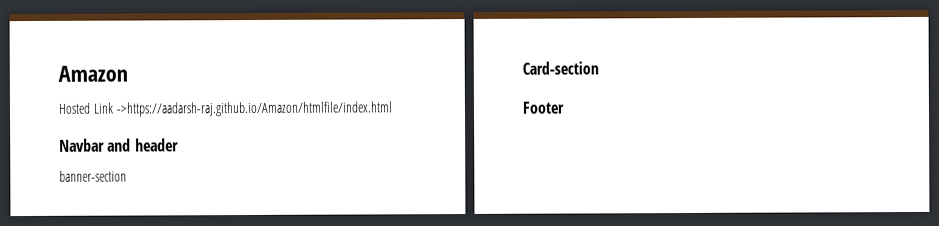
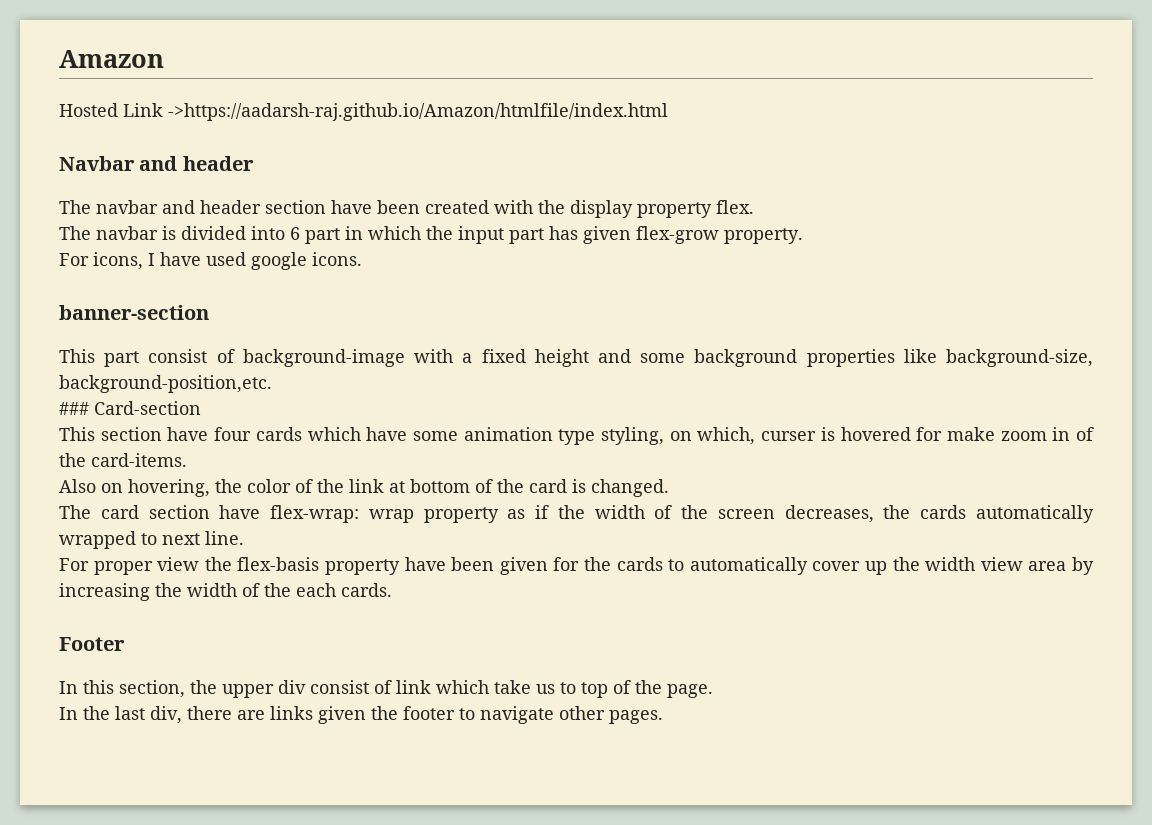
[59,170,127,182] [522,61,599,75] [522,101,565,114] banner-section // Card-section // Footer -> [59,200,754,218] [59,226,803,244] [59,252,362,270] [59,305,209,320] [59,349,1093,367] [59,375,272,393] [59,401,201,415] [59,427,1095,445] [59,453,187,467] [59,479,669,497] [59,505,1094,523] [59,531,244,549] [59,557,1095,575] [59,583,392,601] [59,637,125,651] [59,680,713,698] [59,706,663,724] The navbar and header section have been created with the display property flex. // The navbar is divided into 6 part in which the input part has given flex-grow property. // For icons, I have used google icons. // banner-section // This part consist of background-image with a fixed height and some background properties like background-size, background-position,etc. // ### Card-section // This section have four cards which have some animation type styling, on which, curser is hovered for make zoom in of the card-items. // Also on hovering, the color of the link at bottom of the card is changed. // The card section have flex-wrap: wrap property as if the width of the screen decreases, the cards automatically wrapped to next line. // For proper view the flex-basis property have been given for the cards to automatically cover up the width view area by increasing the width of the each cards. // Footer // In this section, the upper div consist of link which take us to top of the page. // In the last div, there are links given the footer to navigate other pages.

